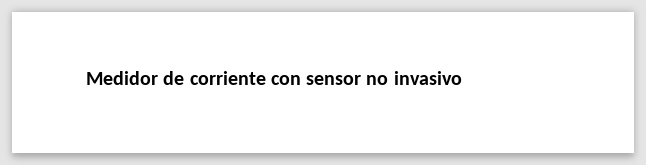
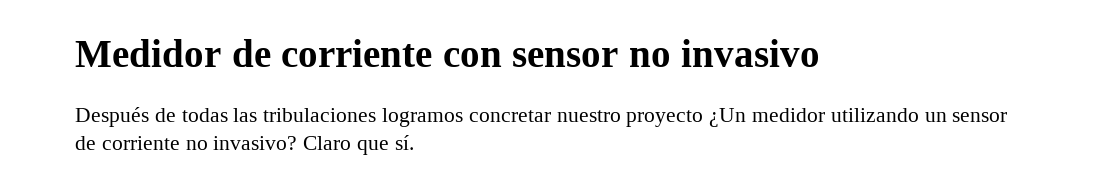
(462, 78) none -> [75,107,1008,127] [75,135,414,155] // Después de todas las tribulaciones logramos concretar nuestro proyecto ¿Un medidor utilizando un sensor de corriente no invasivo? Claro que sí.

